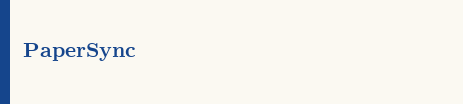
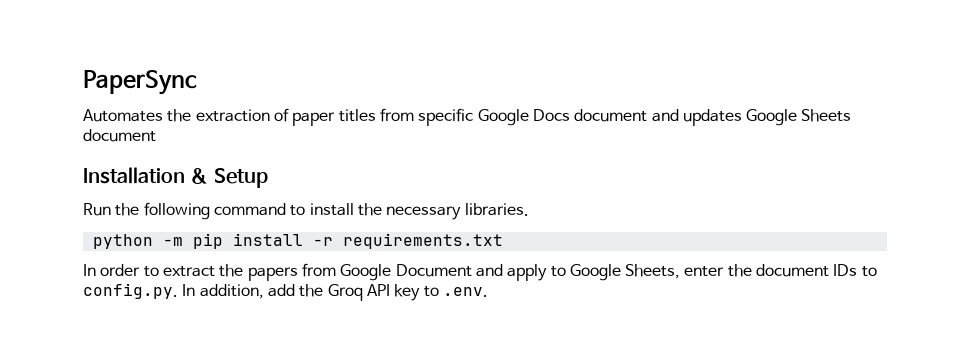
(136, 52) none -> [83,108,852,126] [83,129,156,142] [83,167,268,188] [83,202,529,220] [92,233,503,249] [83,263,877,281] [83,283,488,301] // Automates the extraction of paper titles from specific Google Docs document and updates Google Sheets document // Installation & Setup // Run the following command to install the necessary libraries. // python -m pip install -r requirements.txt // In order to extract the papers from Google Document and apply to Google Sheets, enter the document IDs to config.py. In addition, add the Groq API key to .env.

